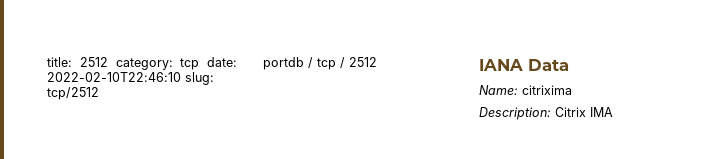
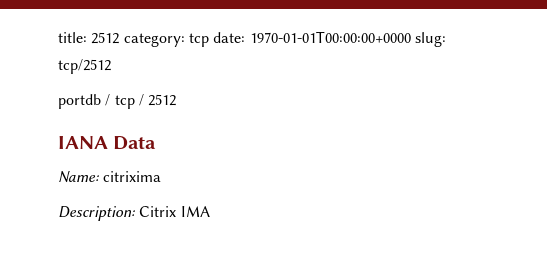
[47,72,181,82] 2022-02-10T22:46:10 -> [249,31,411,43] 1970-01-01T00:00:00+0000

